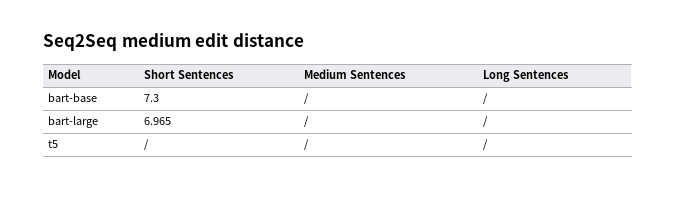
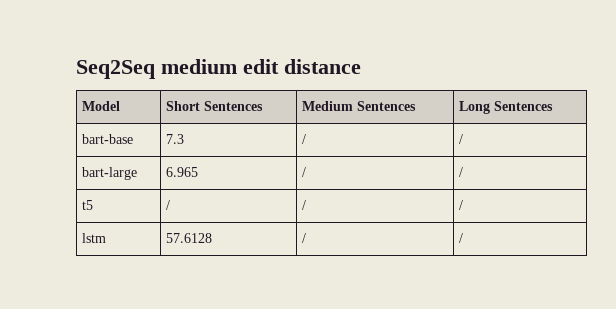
(488, 144) none -> [81,233,106,243] [165,233,212,243] [301,233,306,243] [458,233,463,243] // lstm | 57.6128 | / | /

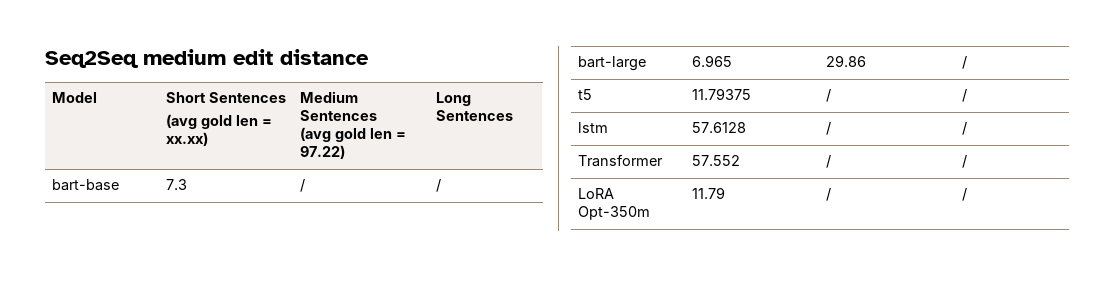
[301,101,416,111] | Medium Sentences -> [166,114,272,129] [166,132,209,146] [300,91,359,103] [300,110,378,121] [300,127,406,142] [300,145,346,159] // (avg gold len = xx.xx) | Medium Sentences // (avg gold len = 97.22)
[301,167,306,177] / -> [826,55,867,67] 29.86
[165,200,170,210] / -> [692,88,752,100] 11.79375
(463, 238) none -> [578,154,664,167] [692,155,741,166] [826,155,832,168] [962,155,968,168] [578,188,615,199] [578,206,651,220] [692,187,726,199] [826,188,832,201] [962,188,968,201] // Transformer | 57.552 | / | / // LoRA Opt-350m | 11.79 | / | /

